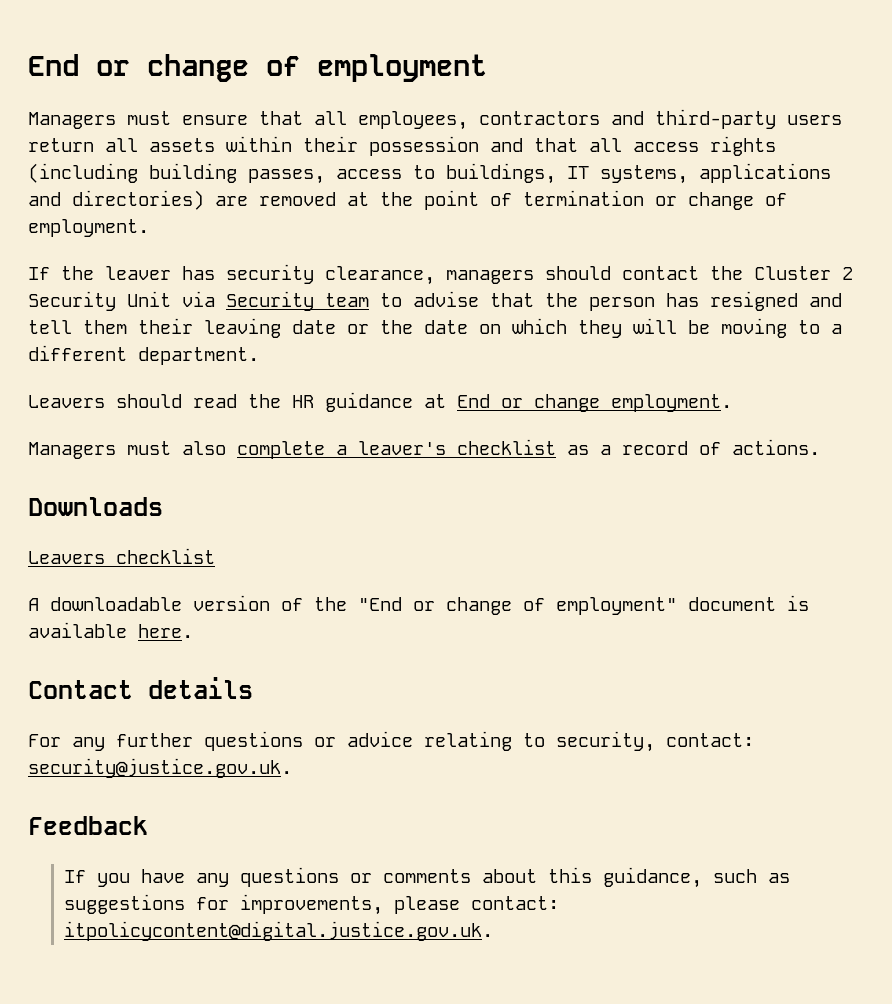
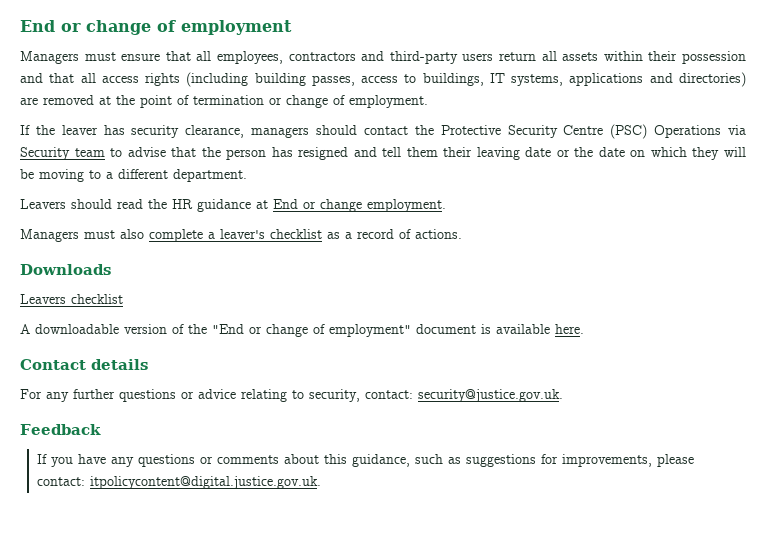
[754,266,853,280] [28,291,171,311] Cluster 2 Security Unit -> [440,124,722,139] Protective Security Centre (PSC) Operations

